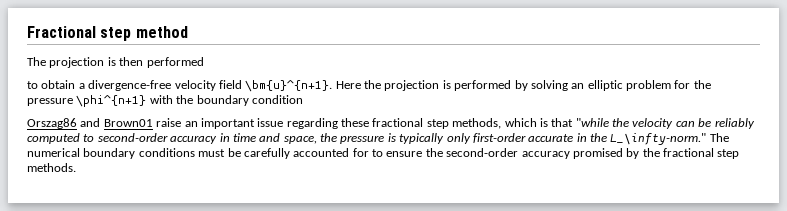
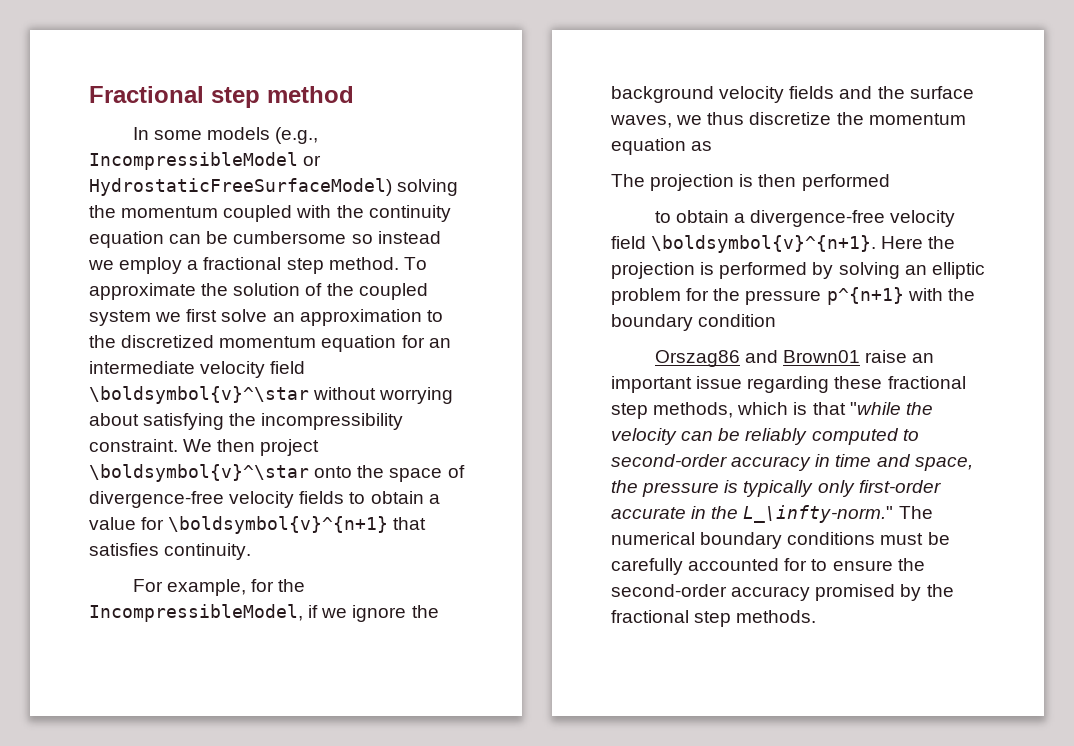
(188, 32) none -> [132,127,319,144] [89,152,322,170] [89,178,459,196] [89,205,451,222] [89,231,441,248] [88,257,427,274] [89,283,428,300] [89,309,443,326] [89,335,451,352] [89,361,306,378] [89,386,454,404] [89,413,404,430] [89,439,320,456] [89,464,465,482] [89,491,440,508] [89,516,427,534] [89,543,252,560] [132,579,306,596] [89,604,439,622] [611,86,974,103] [610,112,966,128] [611,138,713,155] // In some models (e.g., IncompressibleModel or HydrostaticFreeSurfaceModel) solving the momentum coupled with the continuity equation can be cumbersome so instead we employ a fractional step method. To approximate the solution of the coupled system we first solve an approximation to the discretized momentum equation for an intermediate velocity field \boldsymbol{v}^\star without worrying about satisfying the incompressibility constraint. We then project \boldsymbol{v}^\star onto the space of divergence-free velocity fields to obtain a value for \boldsymbol{v}^{n+1} that satisfies continuity. // For example, for the IncompressibleModel, if we ignore the background velocity fields and the surface waves, we thus discretize the momentum equation as
[245,80,333,92] \bm{u}^{n+1}. -> [651,235,877,253] \boldsymbol{v}^{n+1}.
[76,95,147,107] \phi^{n+1} -> [826,287,904,305] p^{n+1}

